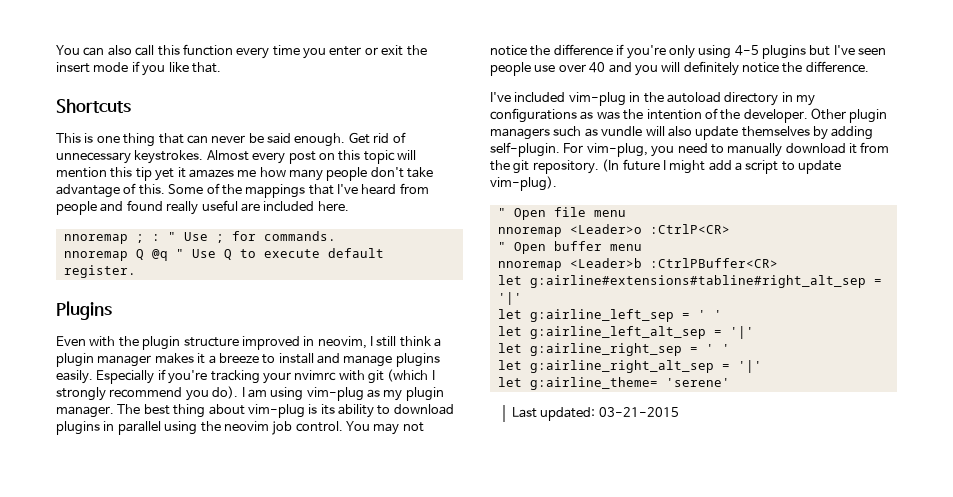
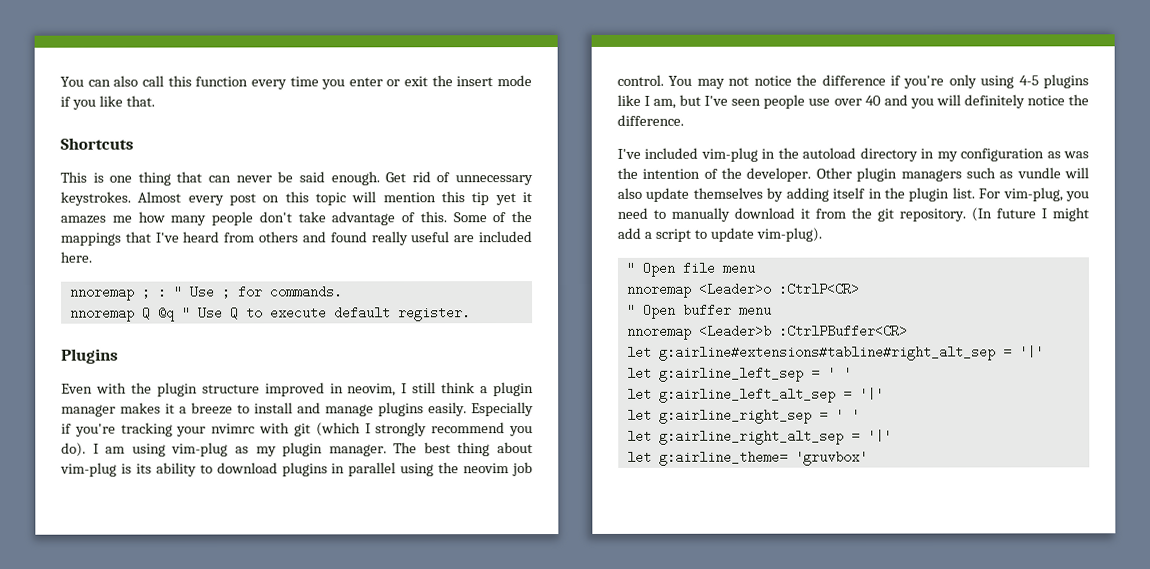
[56,201,97,215] people -> [258,231,299,243] others
(806, 52) none -> [617,94,677,109] like I am,
[490,108,577,123] configurations -> [960,148,1045,162] configuration
[490,142,560,157] self-plugin. -> [832,187,975,202] itself in the plugin list.
[665,378,730,387] [511,407,679,421] 'serene' // Last updated: 03-21-2015 -> [794,450,868,466] 'gruvbox'

